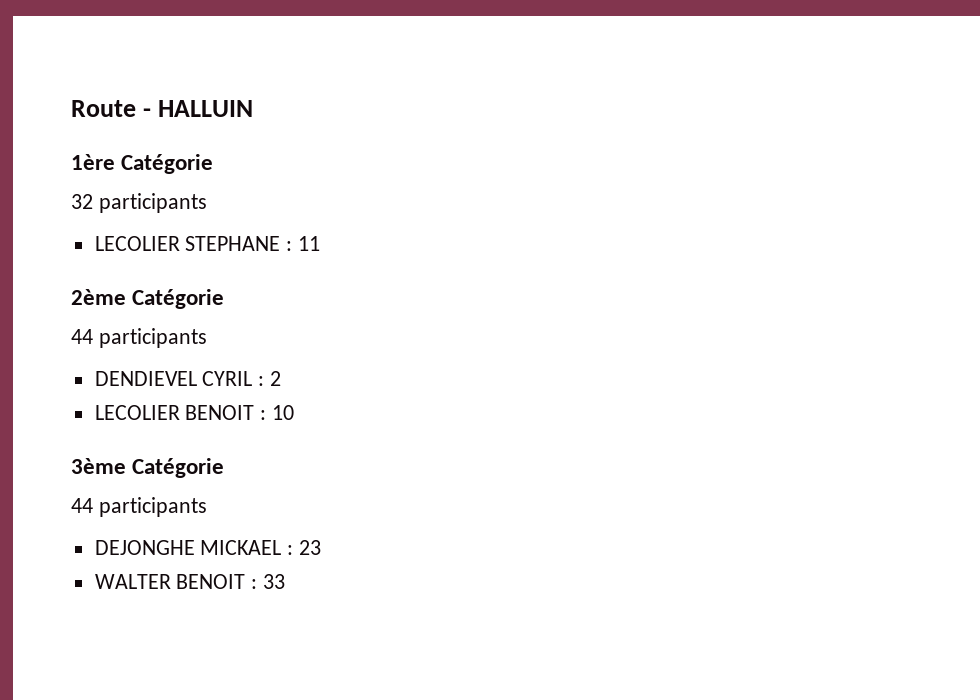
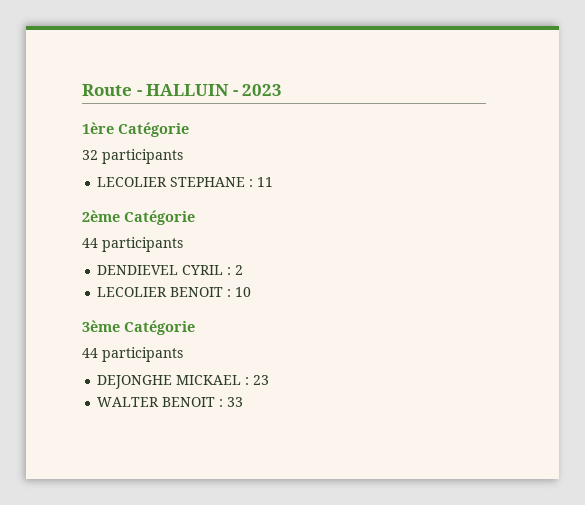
(254, 108) none -> [232,84,283,96] - 2023

